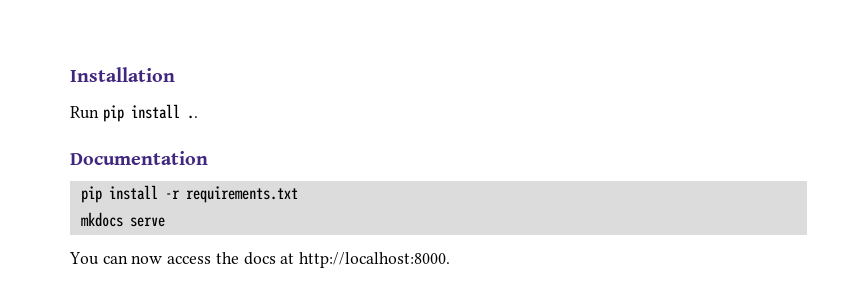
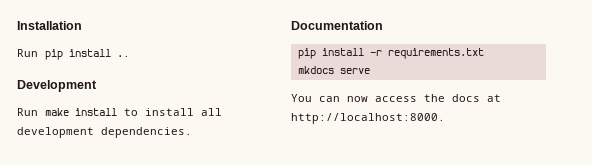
(198, 117) none -> [17,80,97,92] [17,108,222,116] [17,127,192,138] // Development // Run make install to install all development dependencies.

